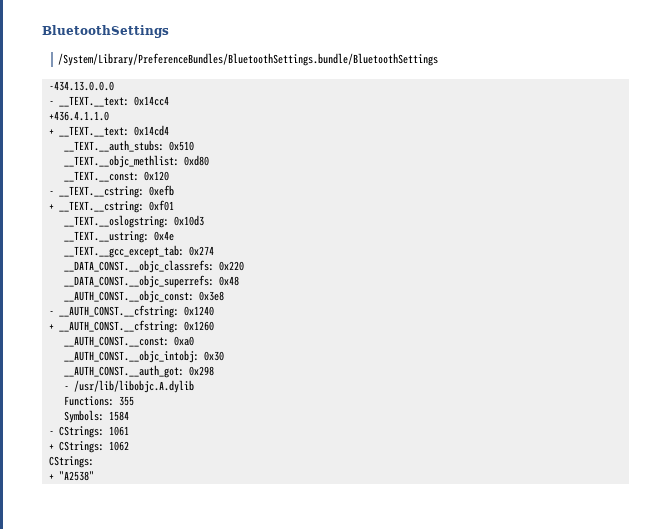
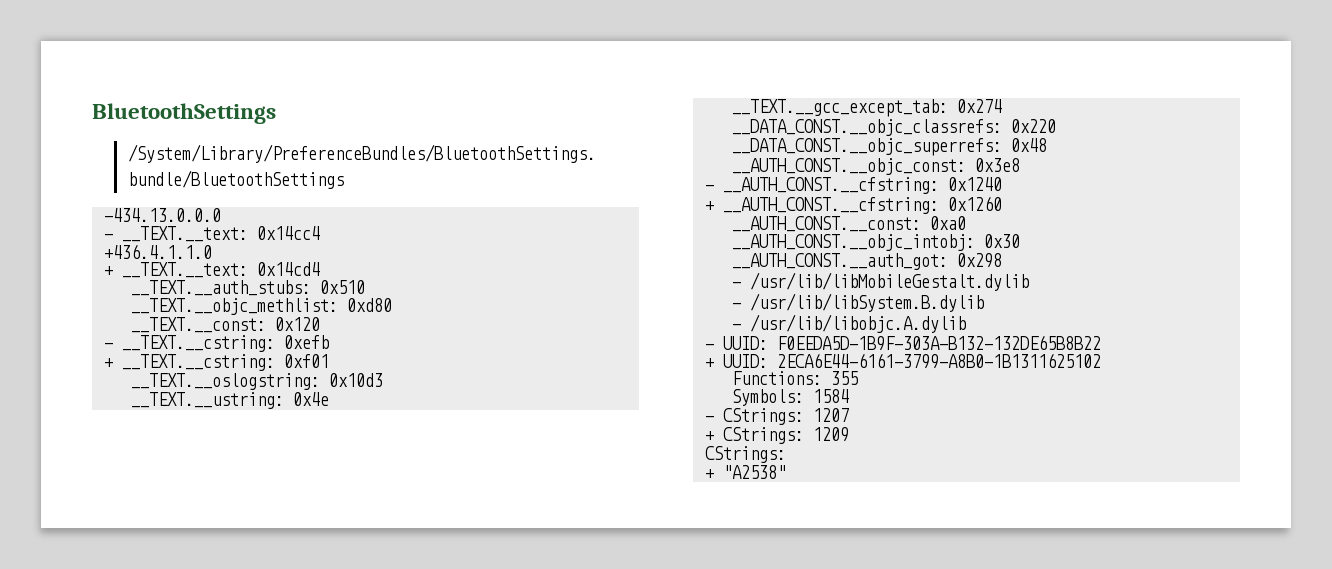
[73,380,194,393] /usr/lib/libobjc.A.dylib -> [750,272,1029,291] [732,293,984,312] [732,314,966,333] [705,335,1101,351] [705,353,1101,369] /usr/lib/libMobileGestalt.dylib // - /usr/lib/libSystem.B.dylib // - /usr/lib/libobjc.A.dylib // - UUID: F0EEDA5D-1B9F-303A-B132-132DE65B8B22 // + UUID: 2ECA6E44-6161-3799-A8B0-1B1311625102
[108,426,129,436] 1061 -> [813,408,849,422] 1207
[108,441,129,451] 1062 -> [813,427,849,442] 1209

